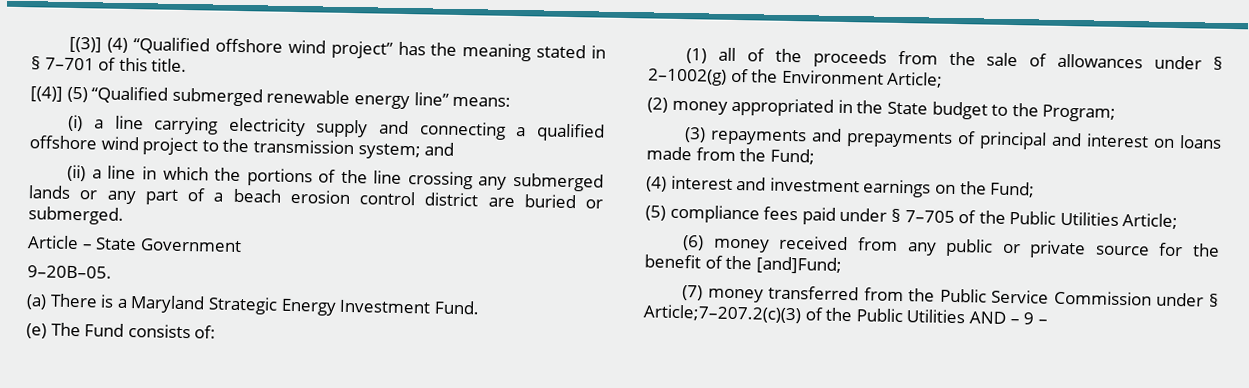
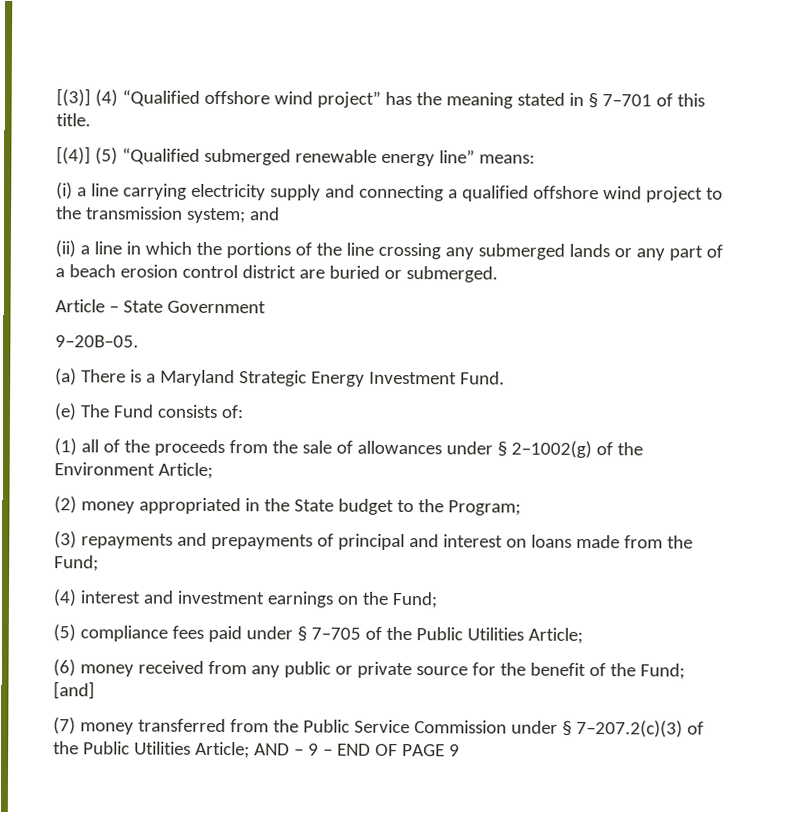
[755,256,842,274] [and]Fund; -> [639,663,685,680] [53,681,95,700] Fund; [and]
[643,304,966,324] Article;7–207.2(c)(3) of the Public Utilities -> [575,719,704,738] [53,741,250,759] 7–207.2(c)(3) of the Public Utilities Article;
(1048, 322) none -> [336,743,460,757] END OF PAGE 9

